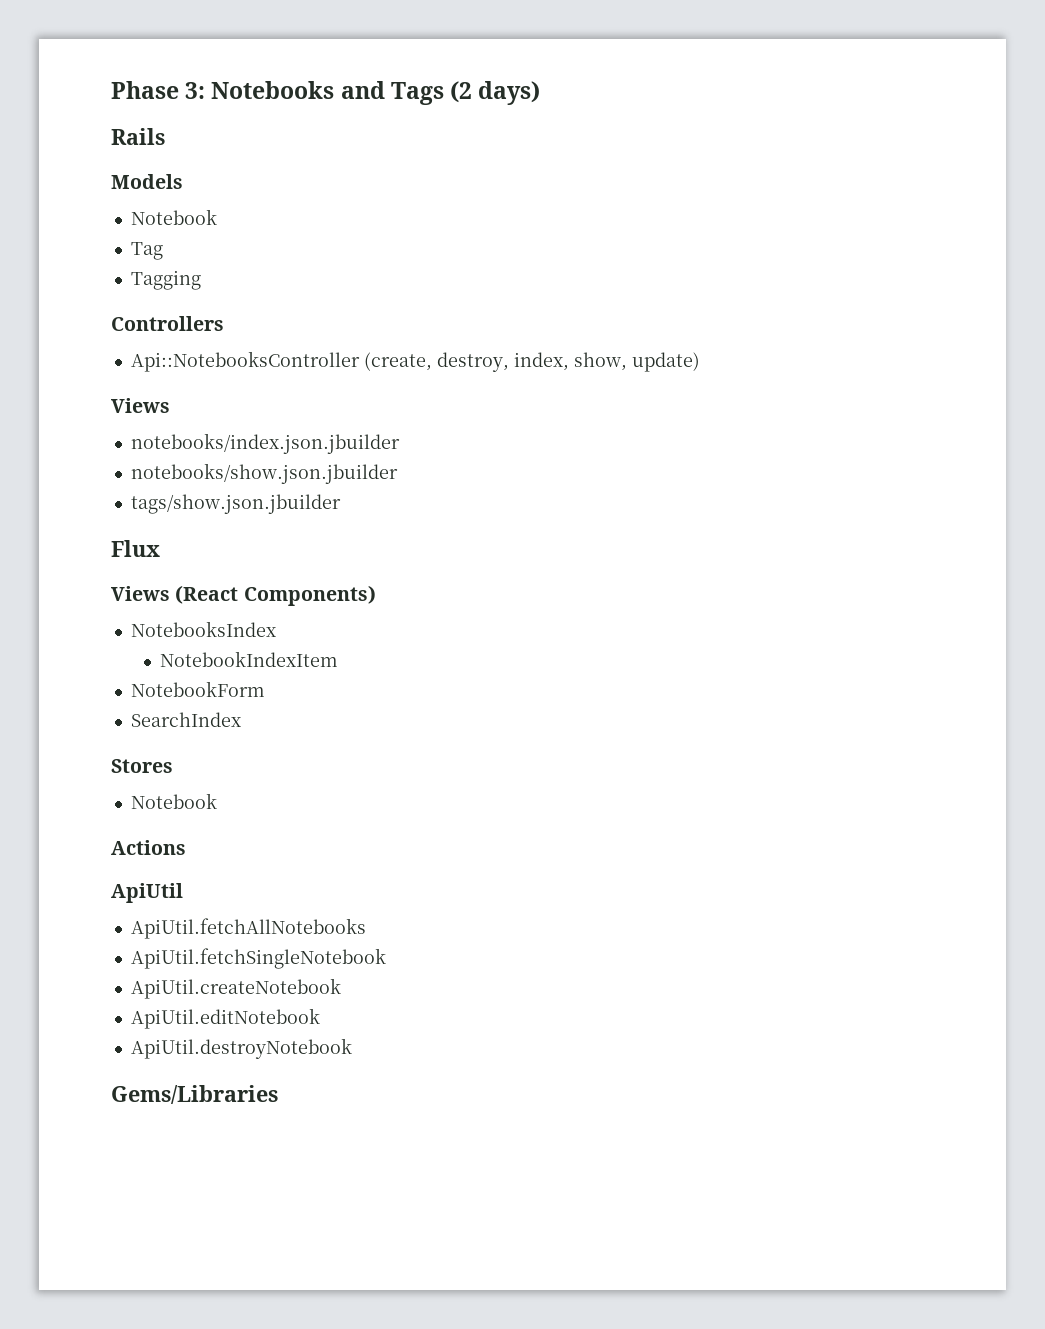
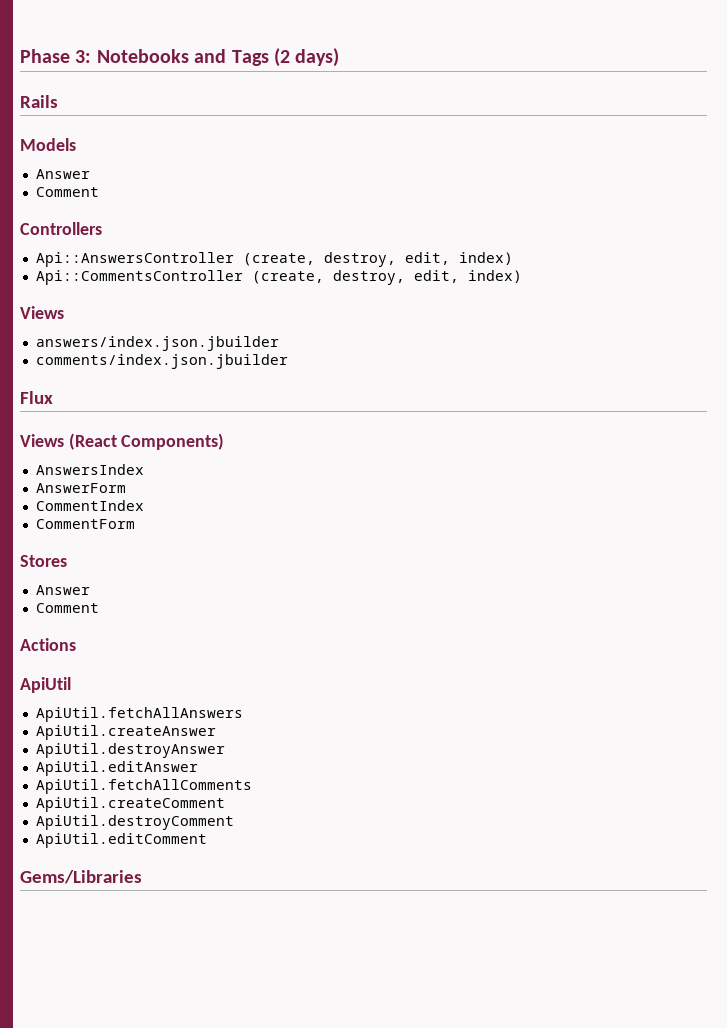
[130,209,217,225] [130,242,163,260] [130,270,201,290] Notebook // Tag // Tagging -> [35,169,90,179] [35,187,99,197] Answer // Comment
[130,351,700,372] [111,398,170,413] [130,433,400,454] [130,463,398,484] [130,494,341,514] Api::NotebooksController (create, destroy, index, show, update) // Views // notebooks/index.json.jbuilder // notebooks/show.json.jbuilder // tags/show.json.jbuilder -> [35,252,513,267] [35,270,522,285] [20,306,64,319] [35,336,279,351] [35,354,288,369] Api::AnswersController (create, destroy, edit, index) // Api::CommentsController (create, destroy, edit, index) // Views // answers/index.json.jbuilder // comments/index.json.jbuilder
[130,621,276,637] [160,651,339,667] [130,681,265,697] [130,712,241,727] NotebooksIndex // NotebookIndexItem // NotebookForm // SearchIndex -> [35,464,144,475] [35,483,126,493] [35,500,144,511] [35,519,135,529] AnswersIndex // AnswerForm // CommentIndex // CommentForm
[130,793,217,809] Notebook -> [35,585,90,595] [35,603,99,613] Answer // Comment
[130,918,366,939] [130,948,386,969] [130,978,341,999] [130,1008,320,1029] [130,1038,352,1059] ApiUtil.fetchAllNotebooks // ApiUtil.fetchSingleNotebook // ApiUtil.createNotebook // ApiUtil.editNotebook // ApiUtil.destroyNotebook -> [35,707,243,722] [35,725,216,740] [35,743,225,758] [35,761,198,776] [35,779,252,794] [35,797,225,812] [35,815,234,830] [35,833,207,848] ApiUtil.fetchAllAnswers // ApiUtil.createAnswer // ApiUtil.destroyAnswer // ApiUtil.editAnswer // ApiUtil.fetchAllComments // ApiUtil.createComment // ApiUtil.destroyComment // ApiUtil.editComment

